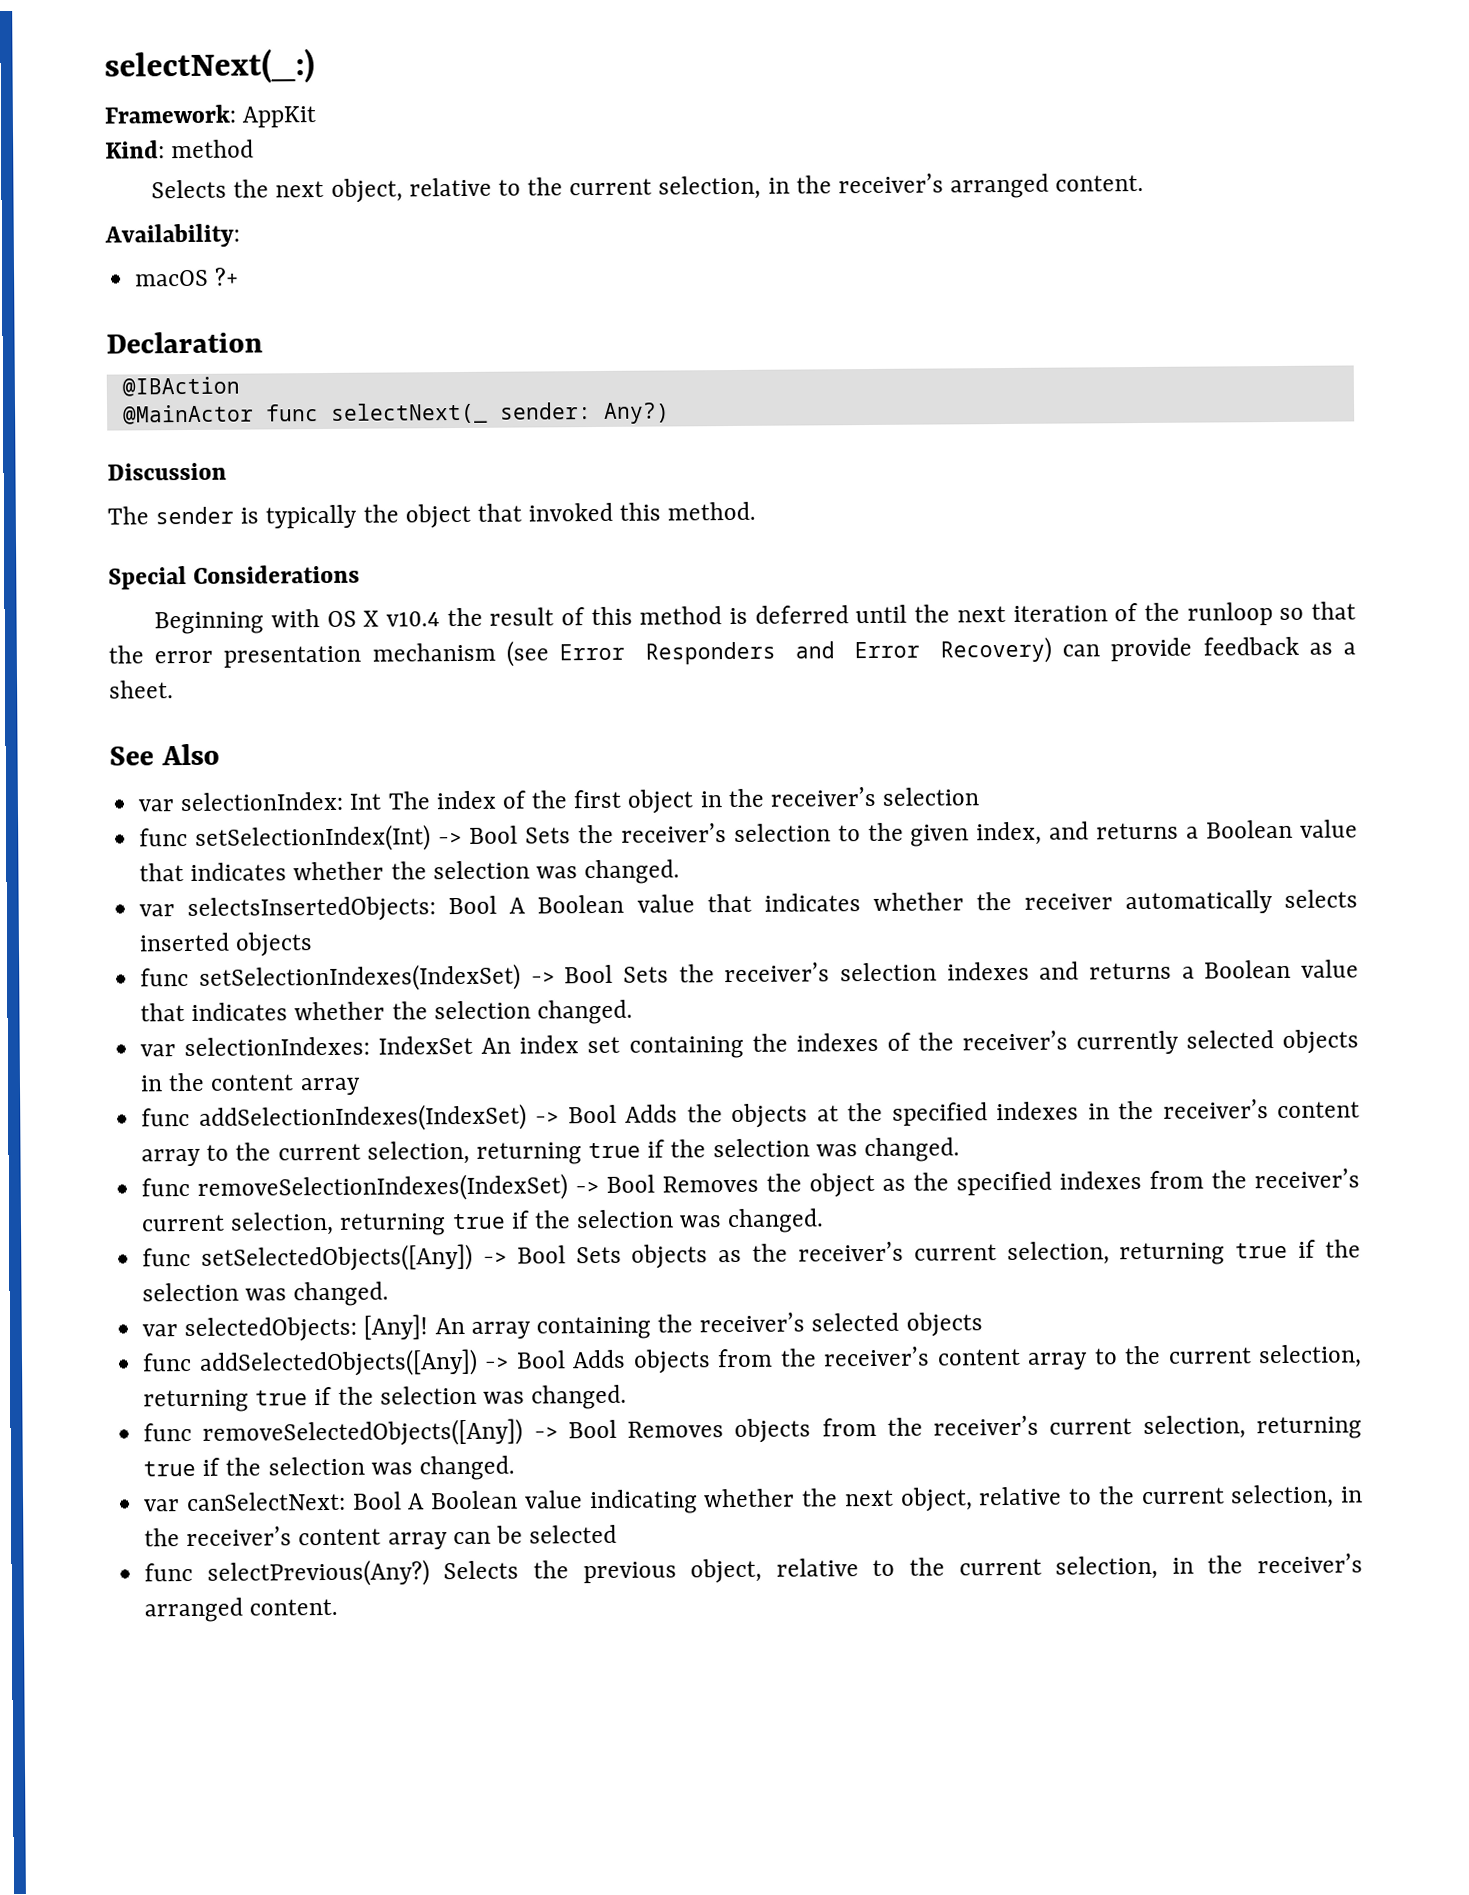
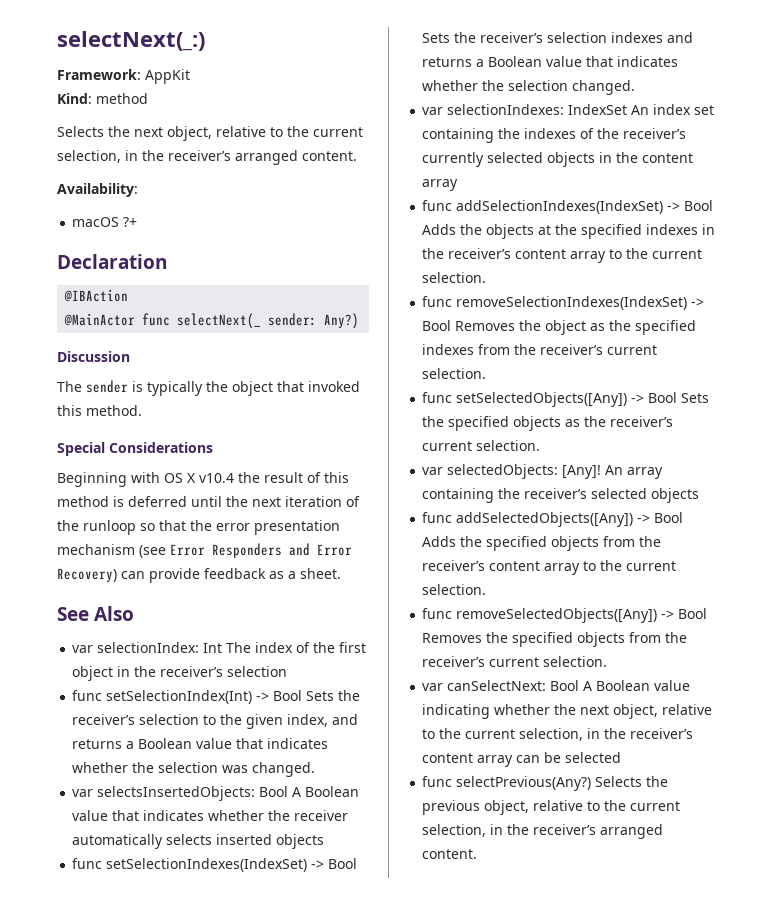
[366,1137,960,1165] selection, returning true if the selection was changed. -> [422,272,487,283] selection.
[230,1208,825,1236] selection, returning true if the selection was changed. -> [422,368,487,379] selection.
(622, 1255) none -> [422,416,510,431] the specified
[1006,1239,1361,1266] [142,1281,390,1307] selection, returning true if the selection was changed. -> [476,440,541,451] selection.
(627, 1359) none -> [460,536,548,551] the specified
[1258,1344,1362,1369] [143,1384,628,1413] selection, returning true if the selection was changed. -> [422,584,487,595] selection.
(725, 1429) none -> [486,632,574,647] the specified
[1142,1415,1362,1440] [143,1455,515,1481] selection, returning true if the selection was changed. -> [543,656,608,667] selection.

